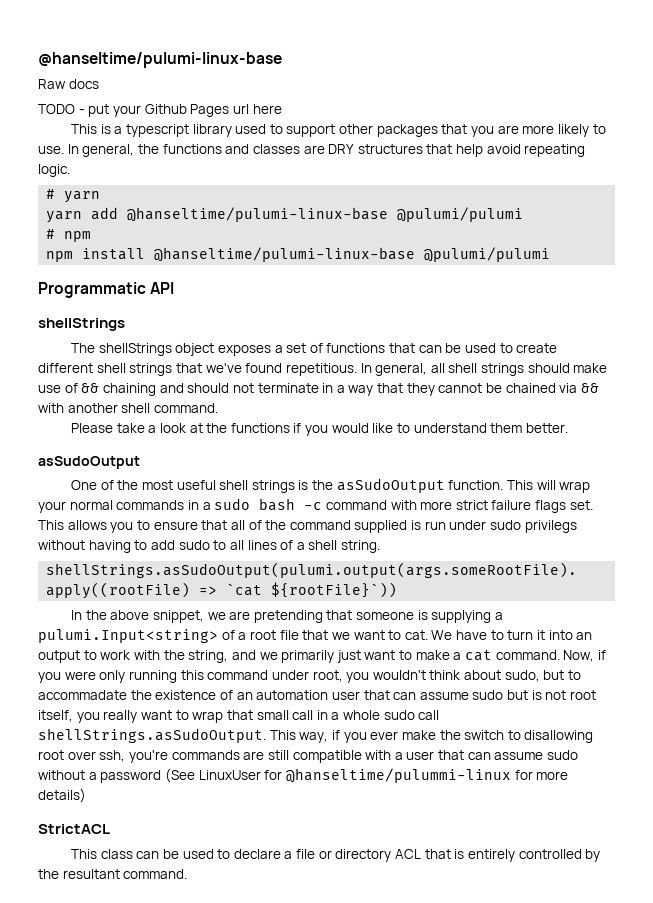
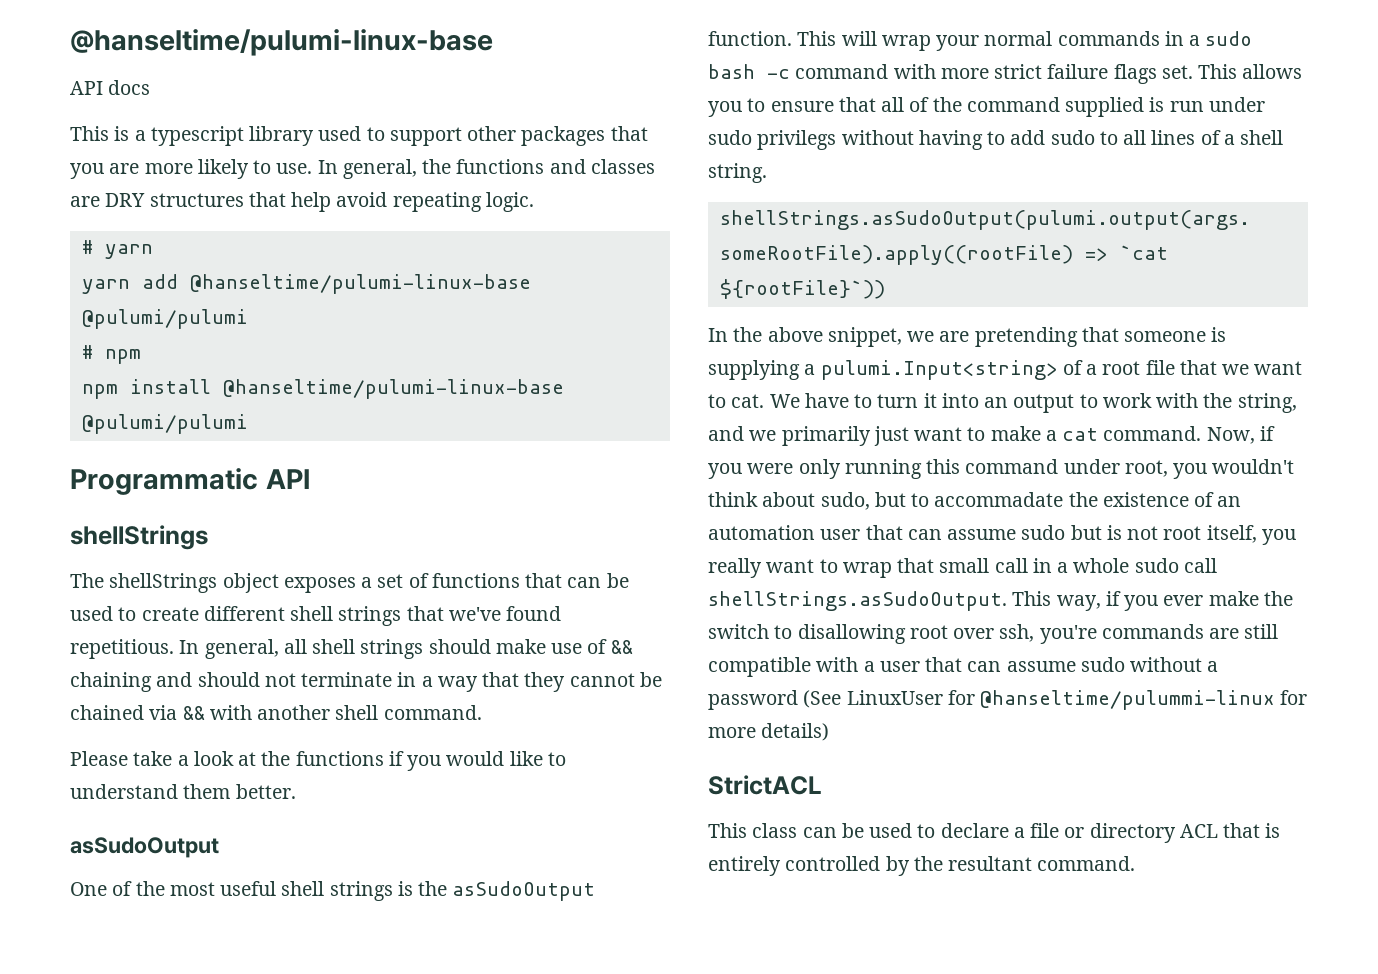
[38,79,66,89] Raw -> [70,81,103,95] API
[38,104,282,117] // TODO - put your Github Pages url here -> (151, 87) none

